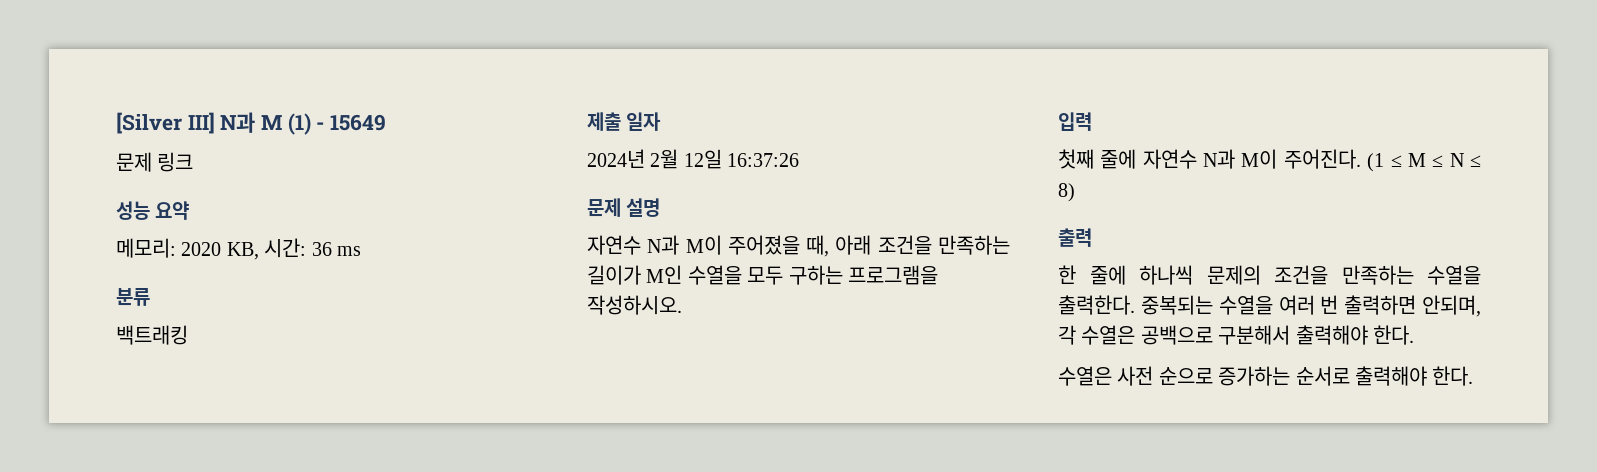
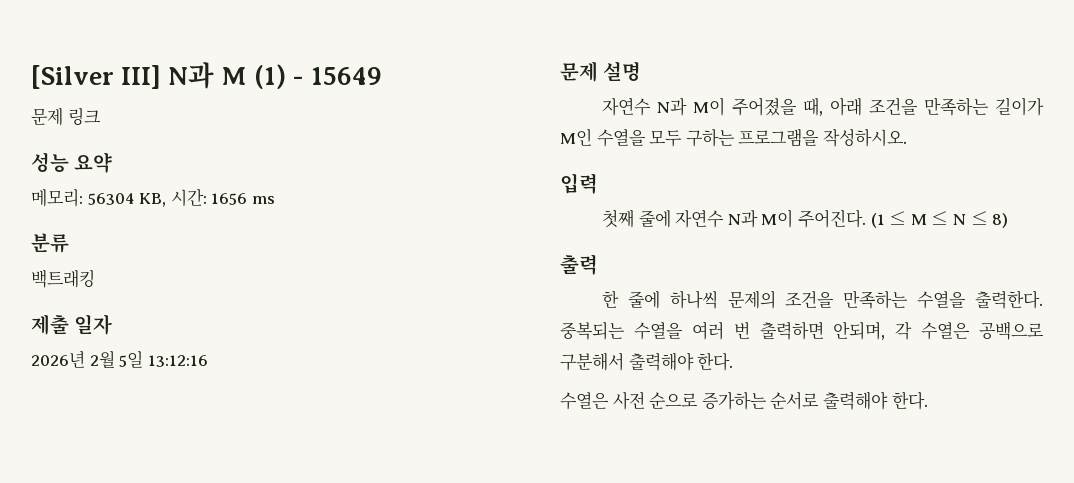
[181,242,222,256] 2020 -> [87,193,135,205] 56304
[311,242,332,256] 36 -> [211,193,248,205] 1656
[587,149,800,169] 2024년 2월 12일 16:37:26 -> [31,351,208,368] 2026년 2월 5일 13:12:16

